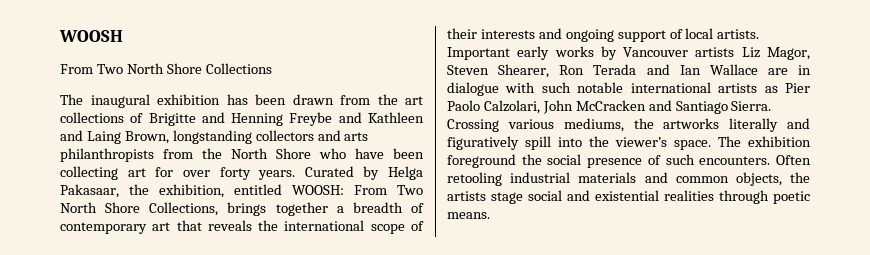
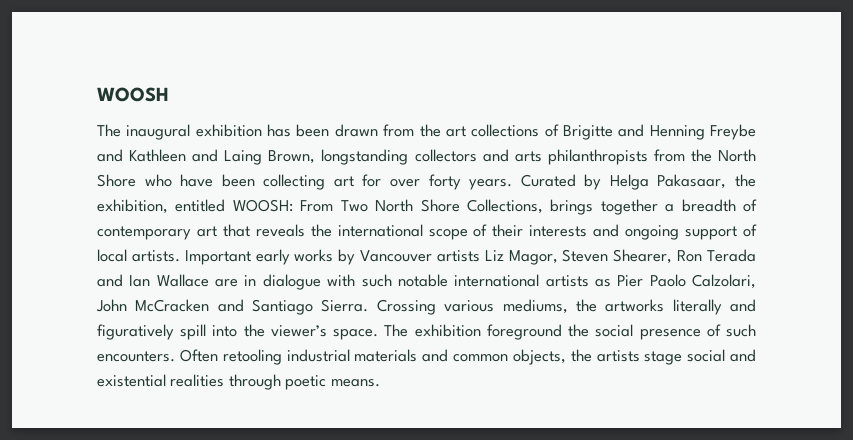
[60,63,272,74] // From Two North Shore Collections -> (169, 94) none

